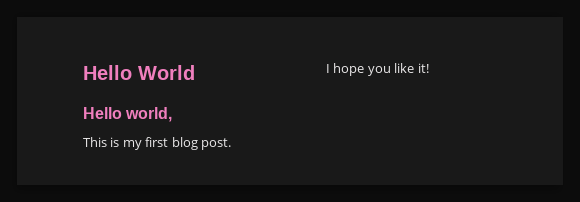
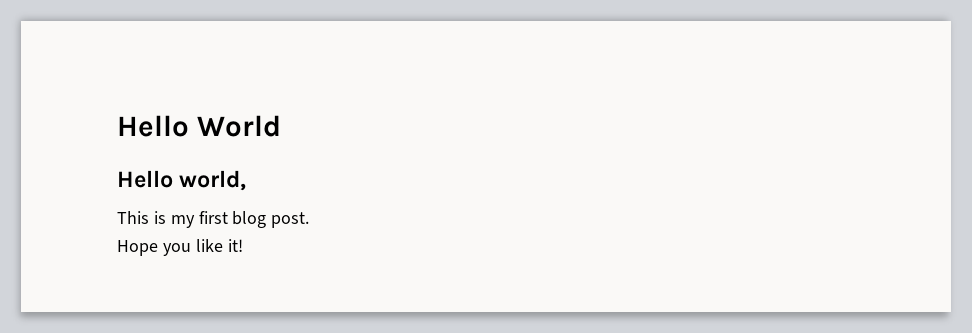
[326,63,365,76] I hope -> [117,240,158,256] Hope

